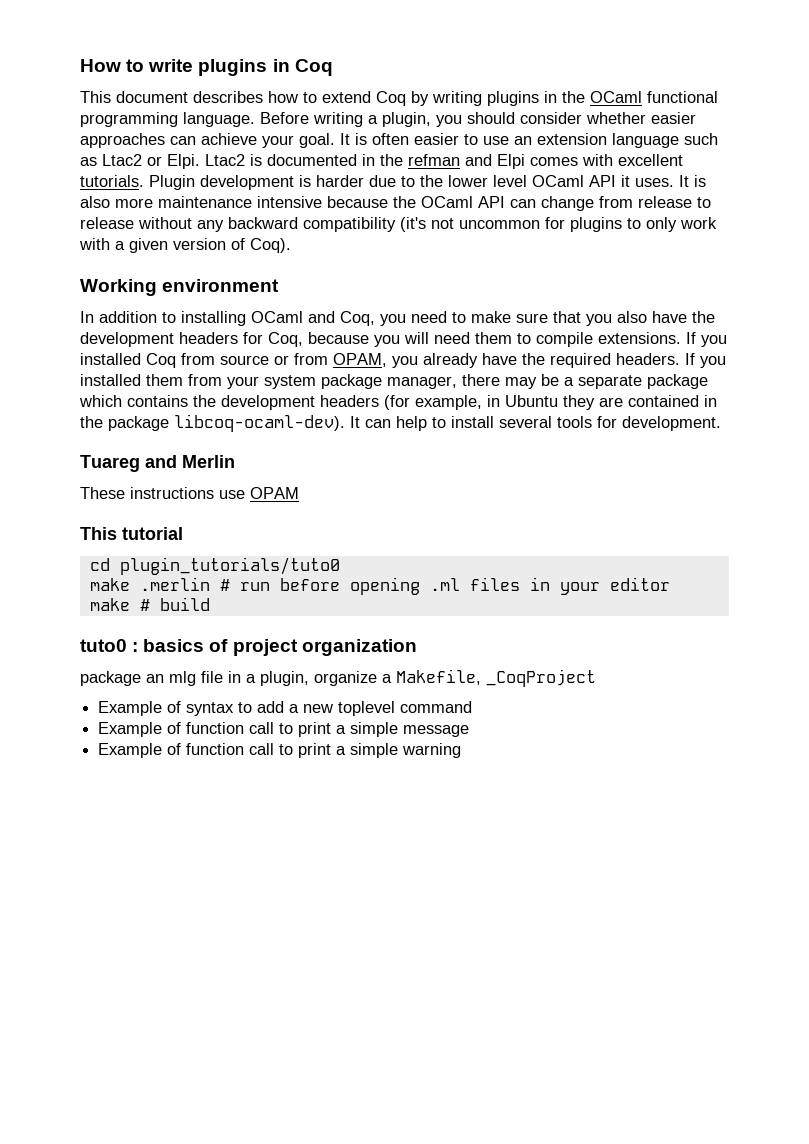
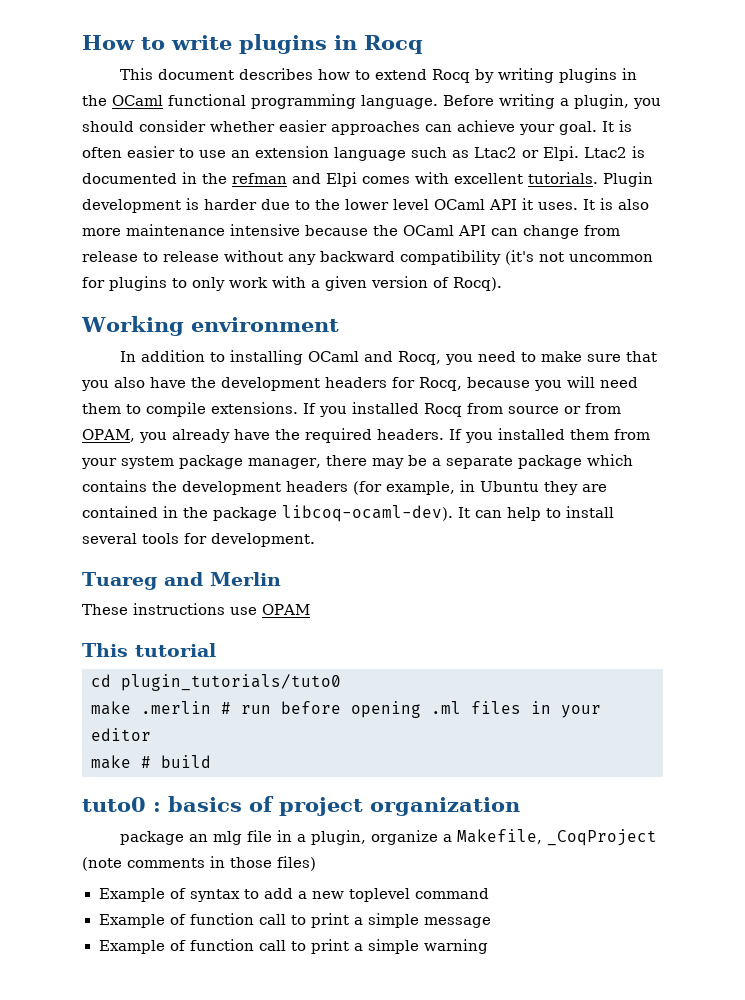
[294,59,333,76] Coq -> [364,35,423,54] Rocq
[376,91,406,106] Coq -> [431,69,470,83] Rocq
[250,238,291,253] Coq). -> [453,277,502,291] Rocq).
[340,311,375,326] Coq, -> [397,351,441,365] Rocq,
[268,332,303,347] Coq, -> [419,377,462,391] Rocq,
[146,353,176,368] Coq -> [424,403,462,417] Rocq
(596, 678) none -> [82,856,316,871] (note comments in those files)

